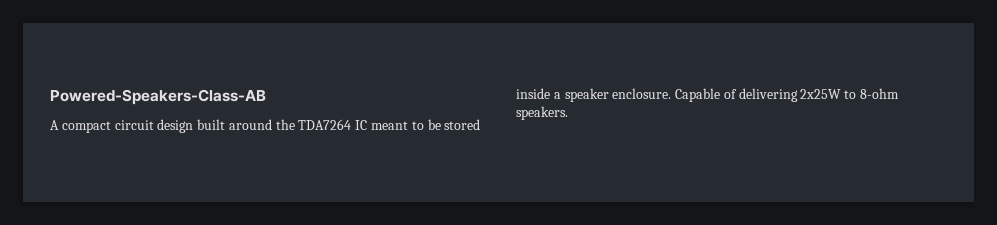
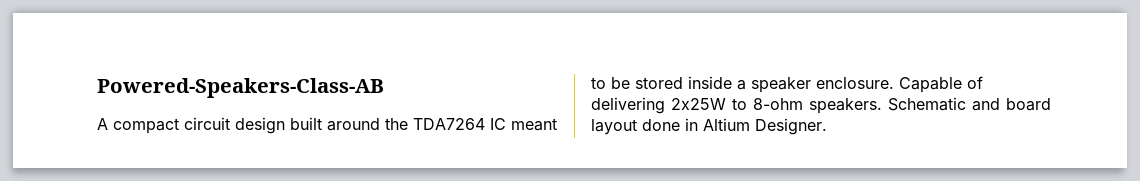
(568, 113) none -> [888,97,1051,111] [591,118,827,135] Schematic and board layout done in Altium Designer.

